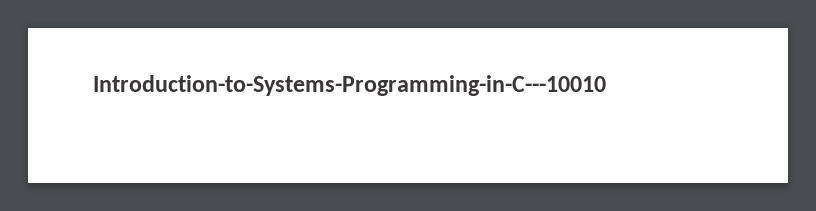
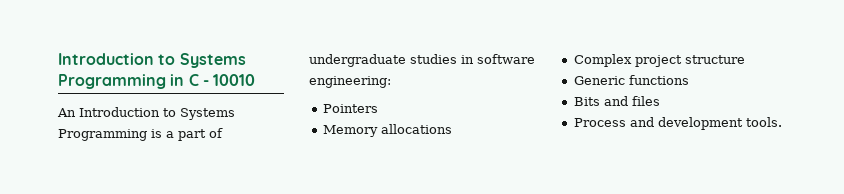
[93,75,606,96] Introduction-to-Systems-Programming-in-C---10010 -> [58,53,246,68] [58,74,256,89] [57,107,235,120] [58,128,223,141] [309,54,535,67] [309,76,391,88] [322,104,378,113] [322,124,452,137] [573,54,745,67] [573,75,689,85] [573,96,660,106] [573,117,782,130] Introduction to Systems Programming in C - 10010 // An Introduction to Systems Programming is a part of undergraduate studies in software engineering: // Pointers // Memory allocations // Complex project structure // Generic functions // Bits and files // Process and development tools.

